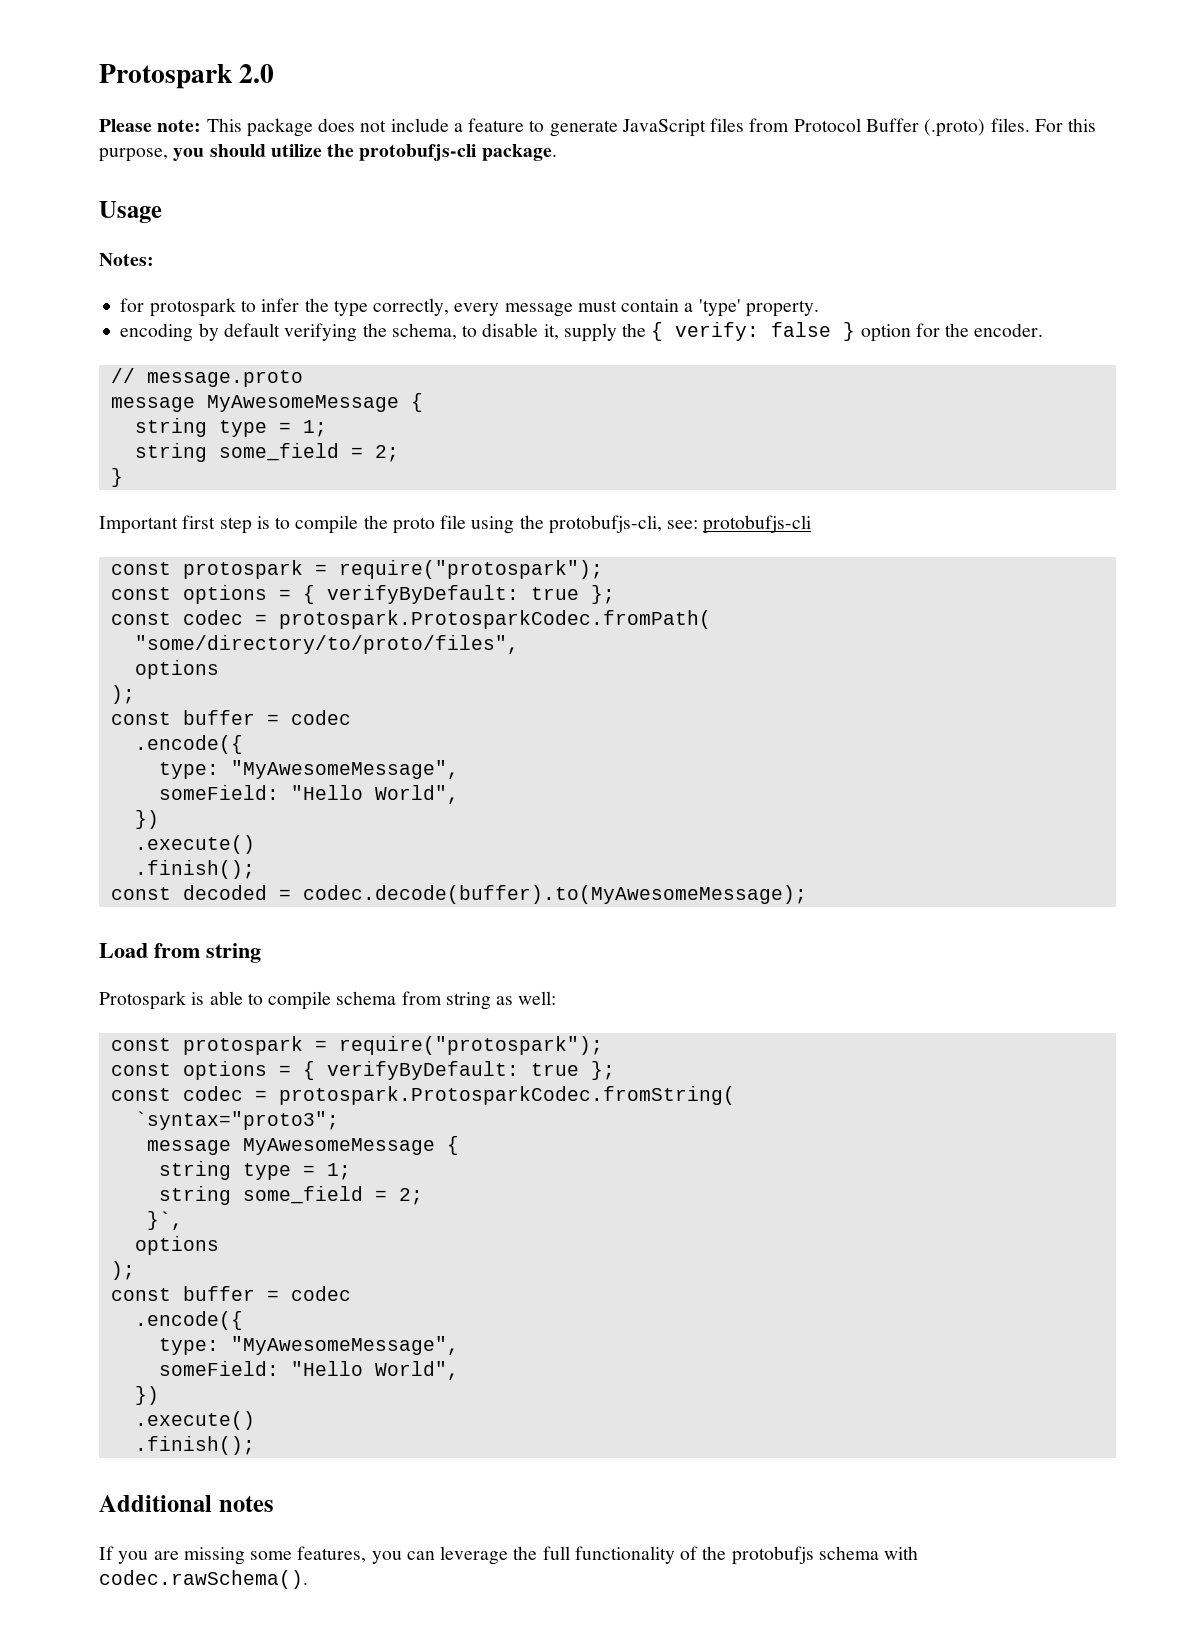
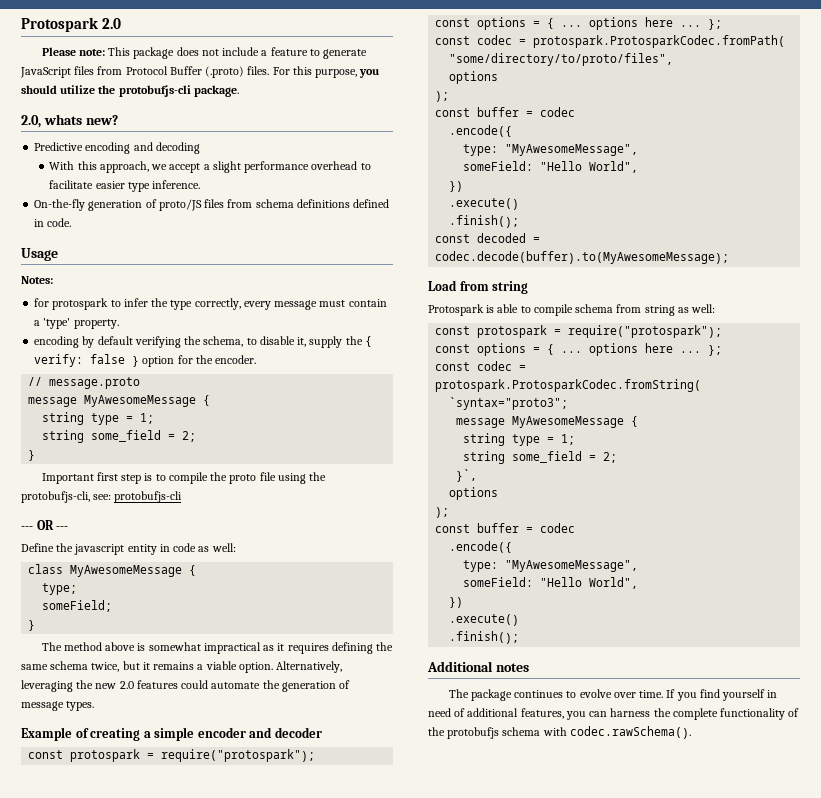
(557, 152) none -> [21,114,118,128] [34,142,200,154] [49,161,371,173] [49,180,201,192] [34,199,390,211] [34,218,72,227] // 2.0, whats new? // Predictive encoding and decoding // With this approach, we accept a slight performance overhead to facilitate easier type inference. // On-the-fly generation of proto/JS files from schema definitions defined in code.
[110,560,603,579] [110,585,579,604] // const protospark = require("protospark"); // const options = { verifyByDefault: true -> [21,520,69,530] [21,543,236,555] [28,564,197,577] [42,583,78,595] [42,600,113,612] [28,620,36,631] [41,642,394,654] [21,661,343,673] [21,680,351,692] [21,701,95,711] [21,727,322,741] [28,749,316,762] [435,17,702,30] // --- OR --- // Define the javascript entity in code as well: // class MyAwesomeMessage { // type; // someField; // } // The method above is somewhat impractical as it requires defining the same schema twice, but it remains a viable option. Alternatively, leveraging the new 2.0 features could automate the generation of message types. // Example of creating a simple encoder and decoder // const protospark = require("protospark"); // const options = { ... options here ...
[326,1061,579,1080] verifyByDefault: true -> [561,343,702,356] ... options here ...
[99,1546,570,1565] If you are missing some features, you can leverage the full -> [448,689,778,701] [428,708,718,720] The package continues to evolve over time. If you find yourself in need of additional features, you can harness the complete

